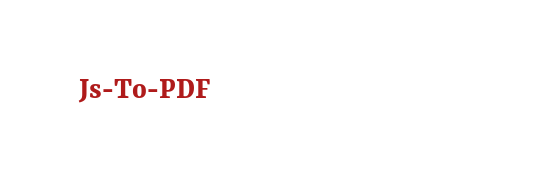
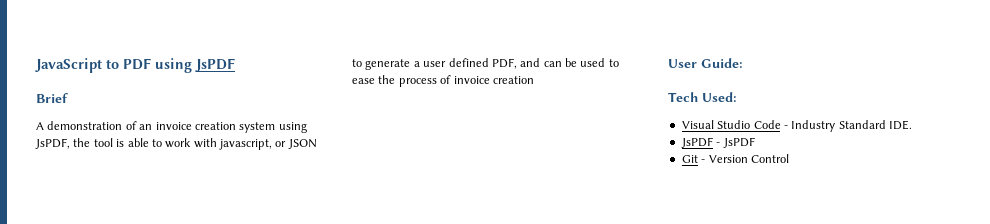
[78,79,210,103] Js-To-PDF -> [35,58,235,73] [36,93,68,103] [36,121,307,133] [35,138,317,150] [352,58,619,70] [352,75,534,87] [668,58,743,68] [668,92,737,102] [681,120,912,132] [680,137,755,148] [681,154,789,163] JavaScript to PDF using JsPDF // Brief // A demonstration of an invoice creation system using JsPDF, the tool is able to work with javascript, or JSON to generate a user defined PDF, and can be used to ease the process of invoice creation // User Guide: // Tech Used: // Visual Studio Code - Industry Standard IDE. // JsPDF - JsPDF // Git - Version Control

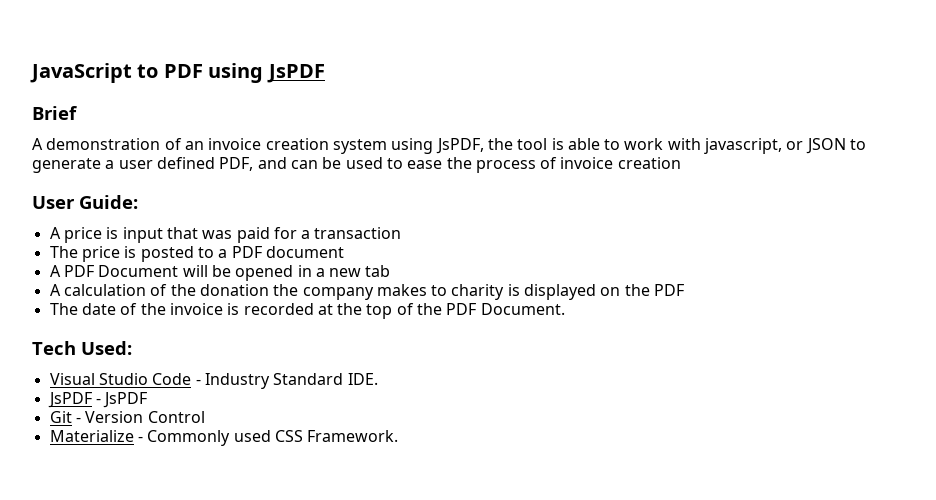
(743, 63) none -> [49,227,402,243] [49,246,344,262] [49,265,391,281] [49,284,685,300] [49,303,565,319] // A price is input that was paid for a transaction // The price is posted to a PDF document // A PDF Document will be opened in a new tab // A calculation of the donation the company makes to charity is displayed on the PDF // The date of the invoice is recorded at the top of the PDF Document.
(789, 158) none -> [49,430,399,446] // Materialize - Commonly used CSS Framework.

